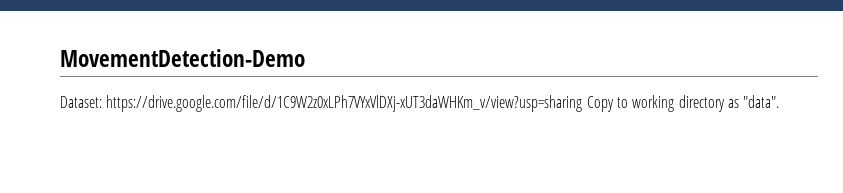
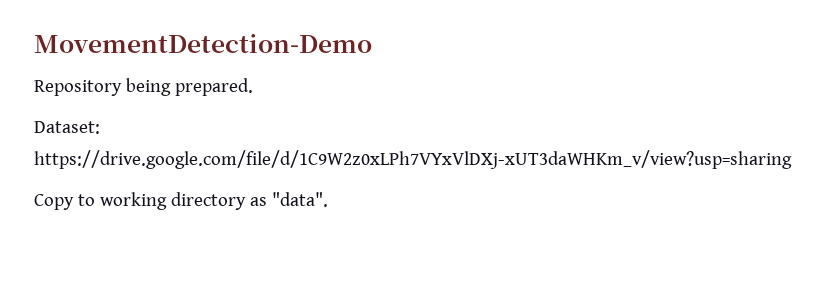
(305, 58) none -> [34,78,253,96] // Repository being prepared.
(583, 103) none -> (792, 159) //

